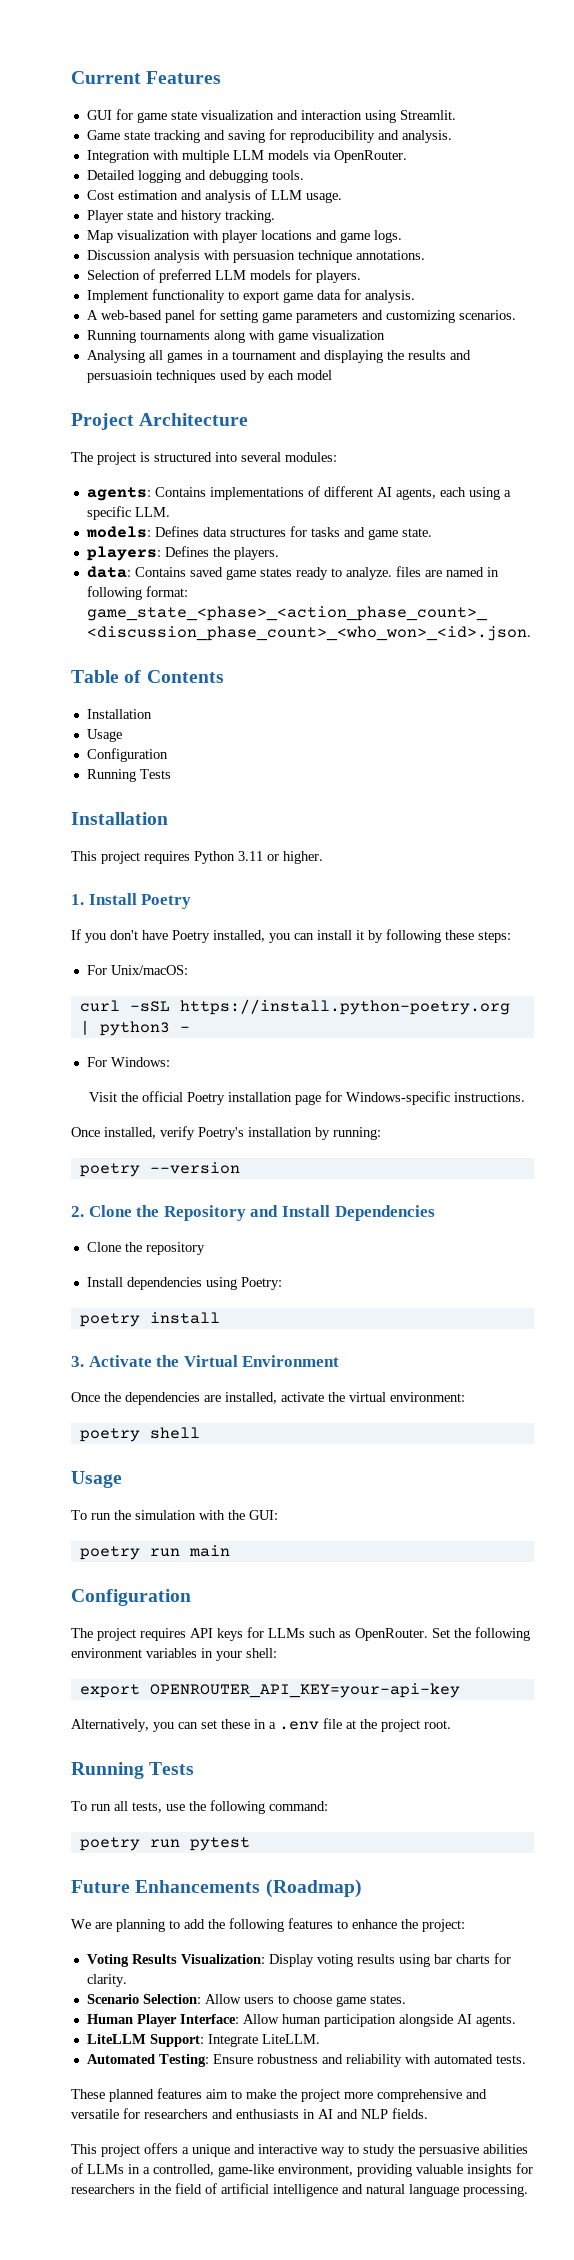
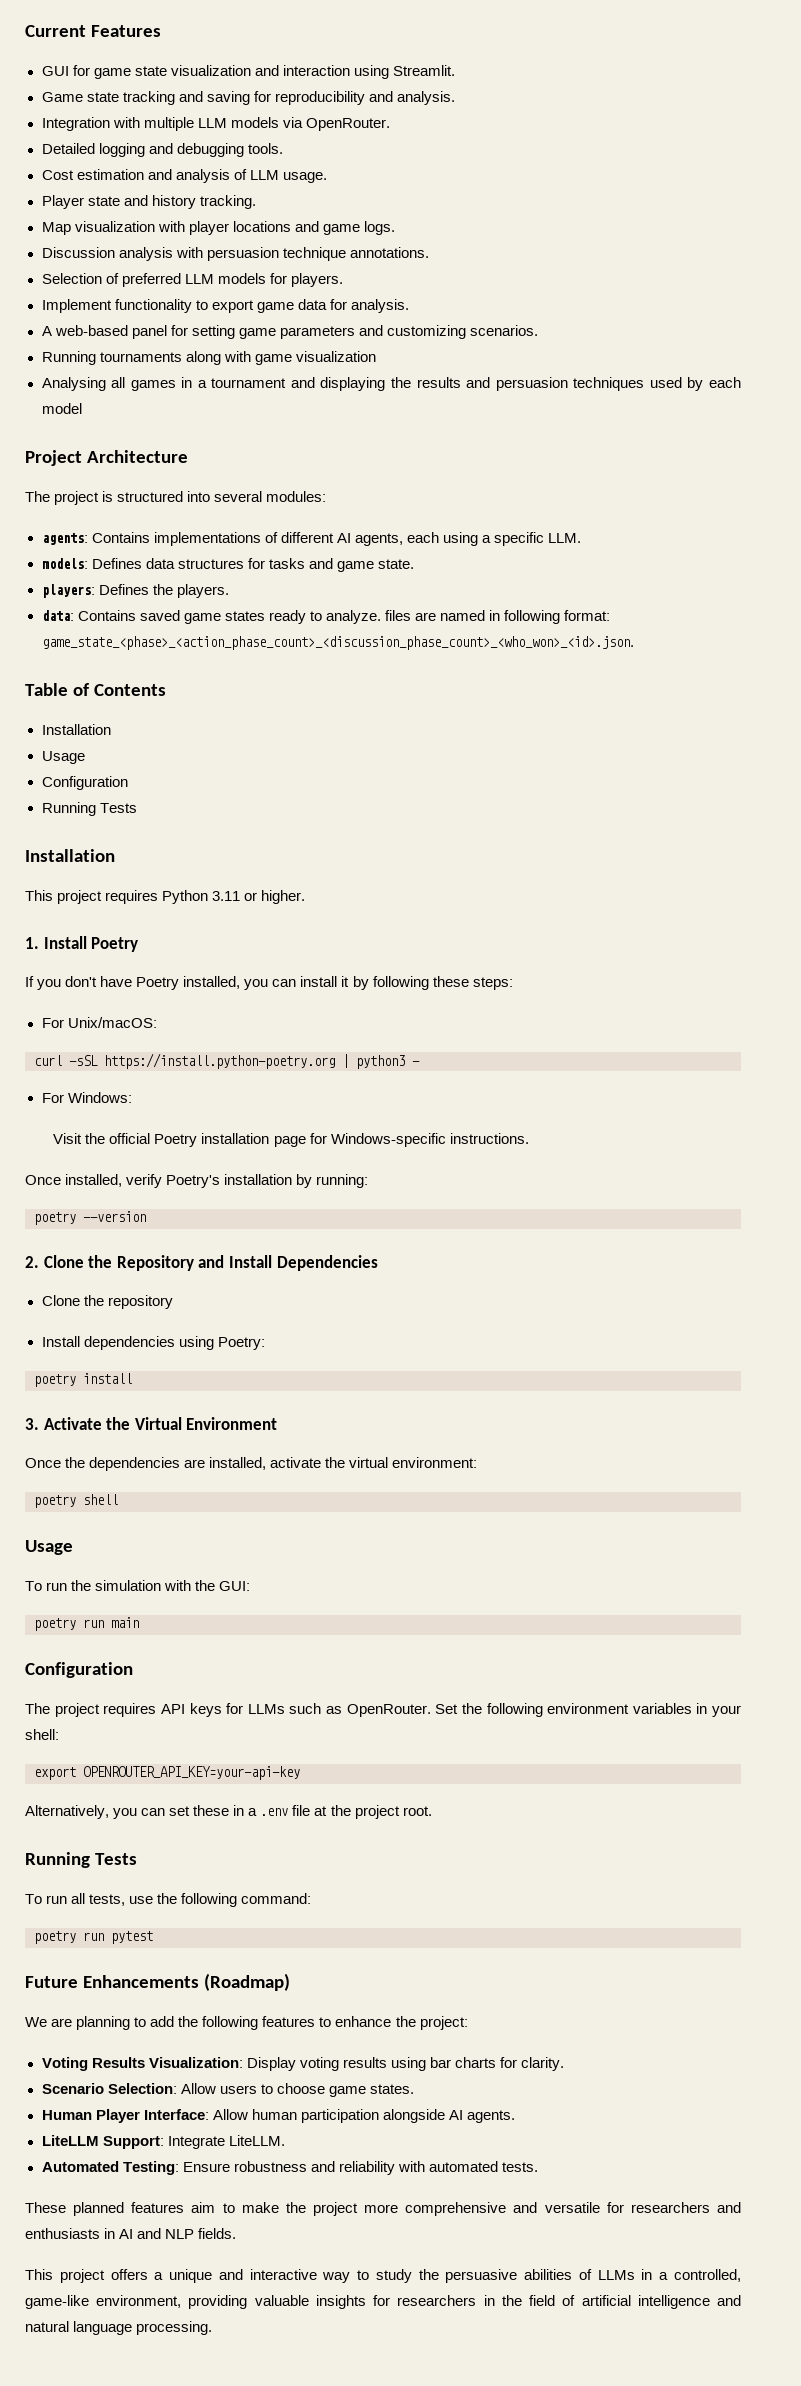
[86,370,153,383] persuasioin -> [495,377,568,391] persuasion

